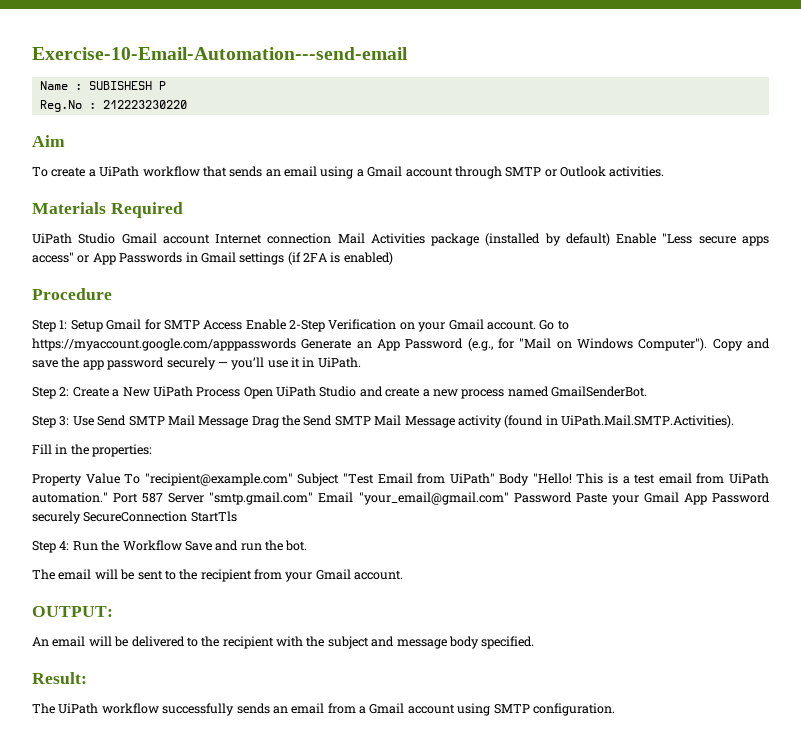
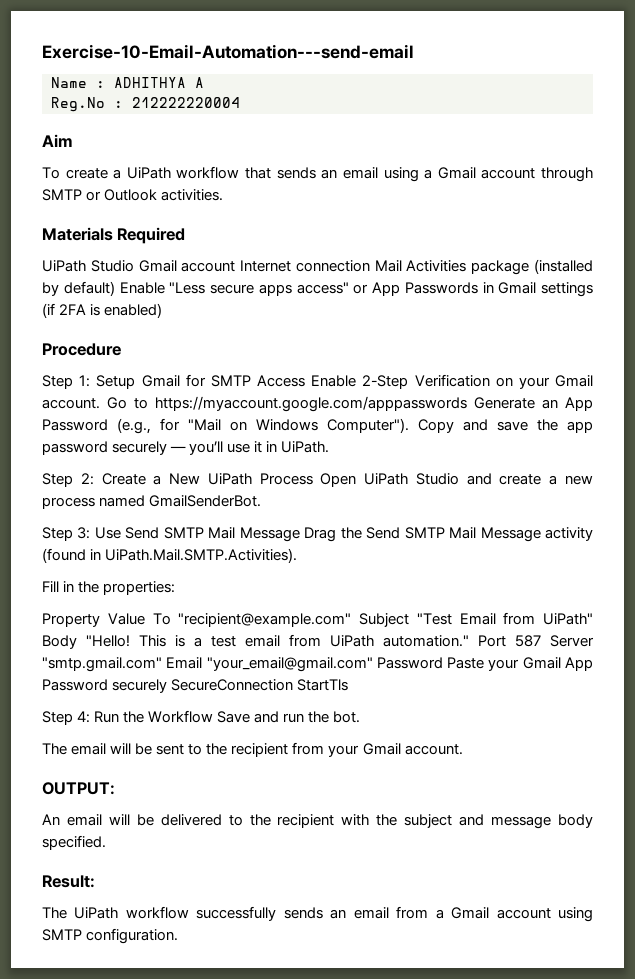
[88,81,166,90] SUBISHESH P -> [114,77,204,88] ADHITHYA A
[102,100,187,109] 212223230220 -> [132,97,240,108] 212222220004

